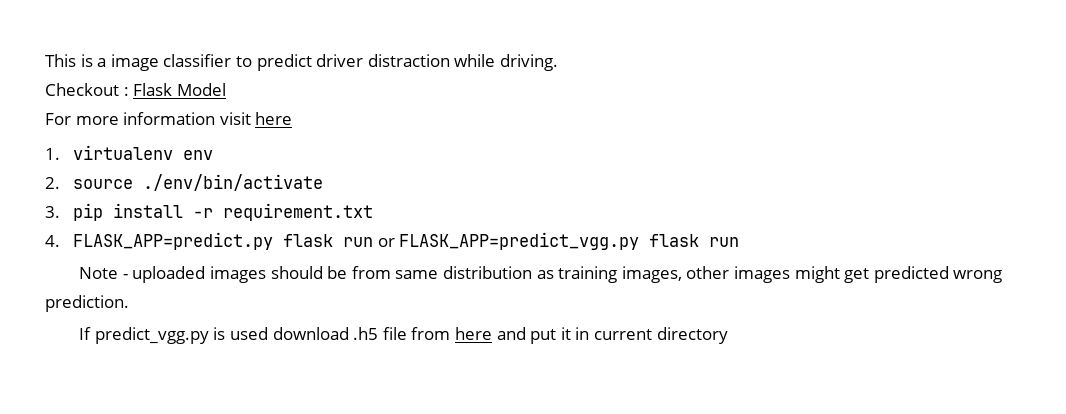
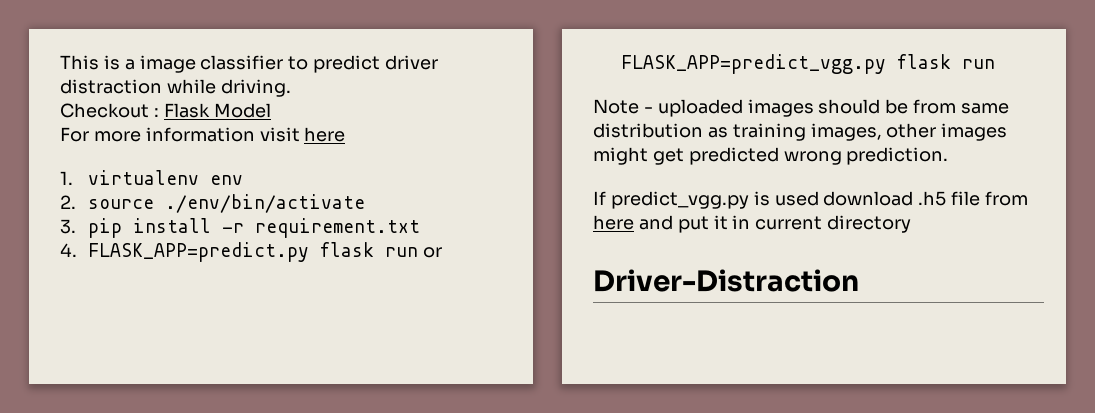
(728, 335) none -> [593,269,859,292] // Driver-Distraction

